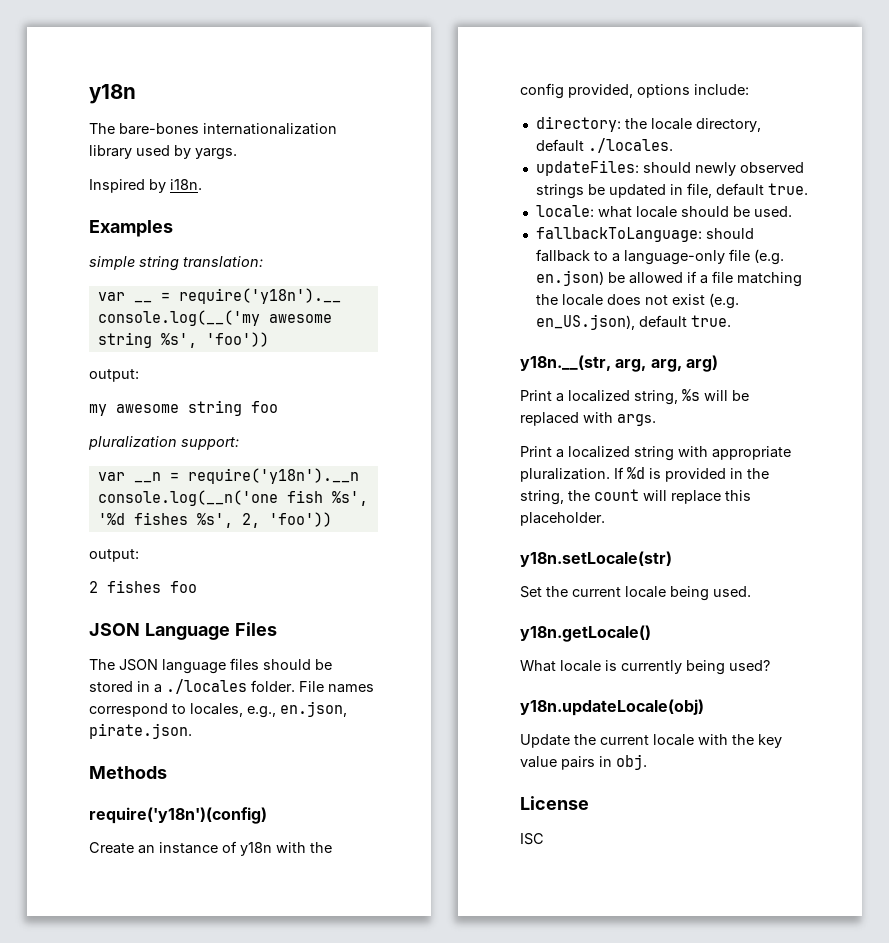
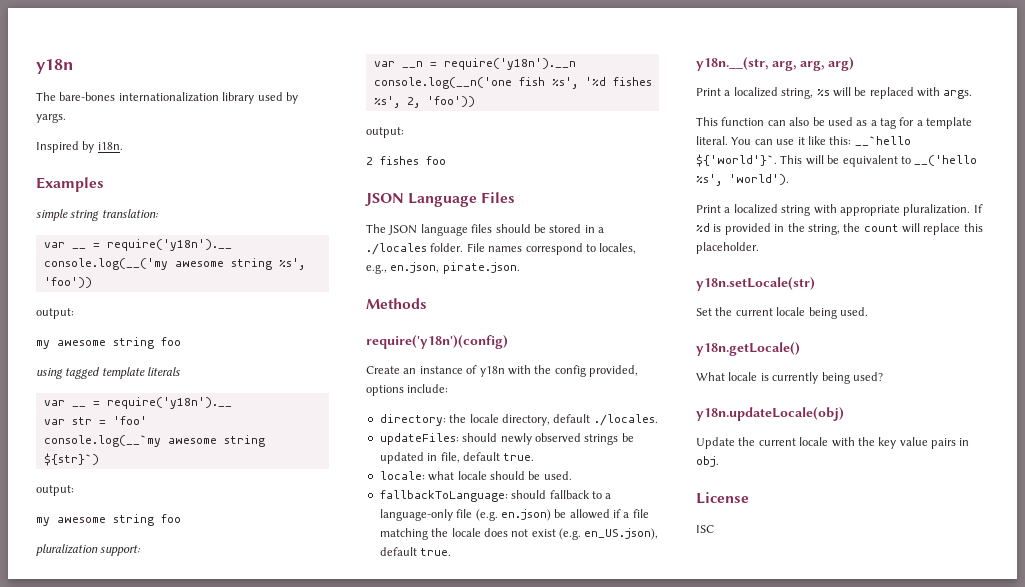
(278, 407) none -> [36,367,181,379] [43,400,65,406] [71,406,86,407] [92,397,232,409] [43,416,147,425] [43,435,265,447] [43,453,99,466] [36,485,74,496] [36,514,181,526] // using tagged template literals // var __ = require('y18n').__ // var str = 'foo' // console.log(__`my awesome string ${str}`) // output: // my awesome string foo
(656, 420) none -> [696,117,973,129] [696,136,911,146] [696,154,978,167] [696,174,789,186] // This function can also be used as a tag for a template literal. You can use it like this: __`hello ${'world'}`. This will be equivalent to __('hello %s', 'world').

